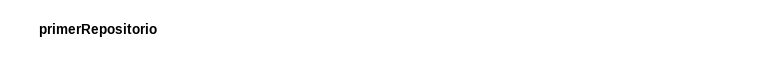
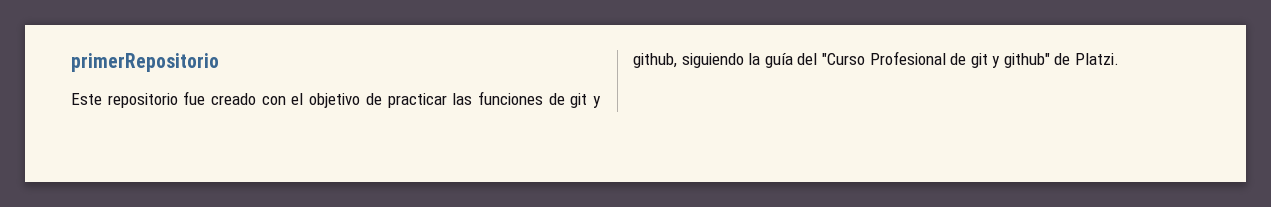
(157, 30) none -> [71,91,601,108] [633,51,1120,68] // Este repositorio fue creado con el objetivo de practicar las funciones de git y github, siguiendo la guía del "Curso Profesional de git y github" de Platzi.

